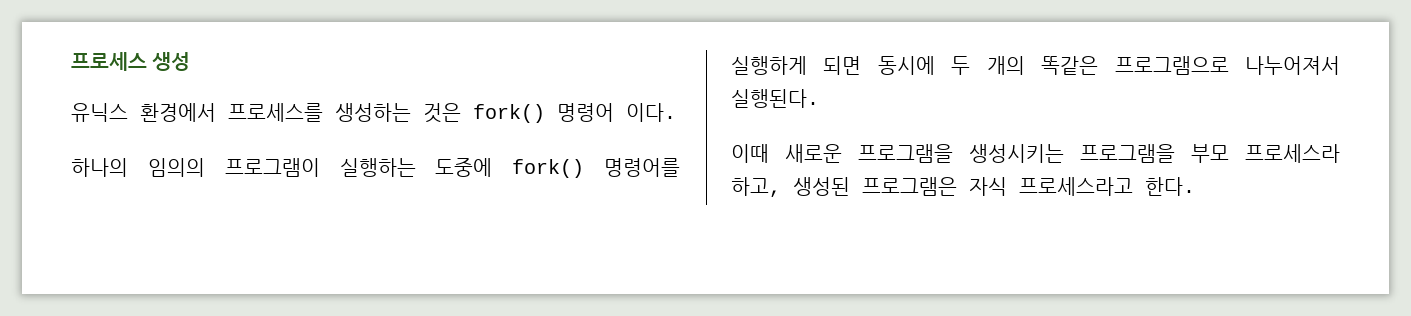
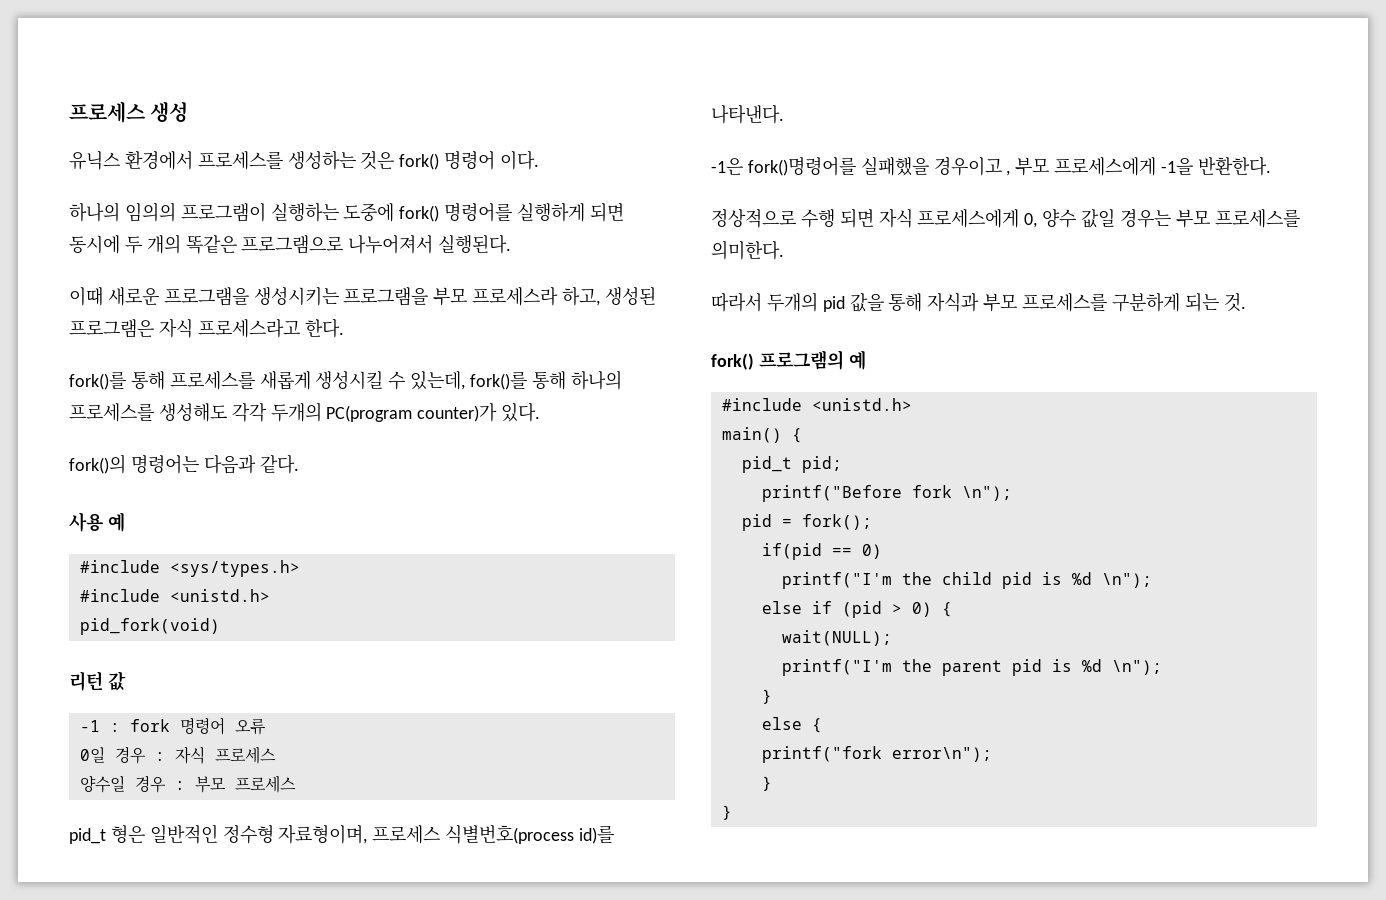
(1195, 186) none -> [69,370,622,390] [69,402,541,422] [69,454,299,474] [69,512,125,532] [79,560,300,577] [79,589,270,602] [79,618,220,635] [69,671,126,691] [79,717,266,735] [79,746,276,764] [79,775,296,793] [69,824,615,844] [711,104,784,124] [711,156,1271,176] [711,208,1300,228] [711,240,784,260] [711,292,1246,312] [711,350,866,370] [721,398,912,411] [721,427,802,443] [741,456,842,473] [761,485,1012,502] [741,514,872,531] [761,543,882,560] [781,572,1152,589] [761,601,952,618] [781,630,892,646] [781,659,1162,676] [761,689,772,704] [761,717,822,733] [761,746,992,763] [761,776,772,791] [721,805,732,820] // fork()를 통해 프로세스를 새롭게 생성시킬 수 있는데, fork()를 통해 하나의 프로세스를 생성해도 각각 두개의 PC(program counter)가 있다. // fork()의 명령어는 다음과 같다. // 사용 예 // #include <sys/types.h> // #include <unistd.h> // pid_fork(void) // 리턴 값 // -1 : fork 명령어 오류 // 0일 경우 : 자식 프로세스 // 양수일 경우 : 부모 프로세스 // pid_t 형은 일반적인 정수형 자료형이며, 프로세스 식별번호(process id)를 나타낸다. // -1은 fork()명령어를 실패했을 경우이고 , 부모 프로세스에게 -1을 반환한다. // 정상적으로 수행 되면 자식 프로세스에게 0, 양수 값일 경우는 부모 프로세스를 의미한다. // 따라서 두개의 pid 값을 통해 자식과 부모 프로세스를 구분하게 되는 것. // fork() 프로그램의 예 // #include <unistd.h> // main() { // pid_t pid; // printf("Before fork \n"); // pid = fork(); // if(pid == 0) // printf("I'm the child pid is %d \n"); // else if (pid > 0) { // wait(NULL); // printf("I'm the parent pid is %d \n"); // } // else { // printf("fork error\n"); // } // }

